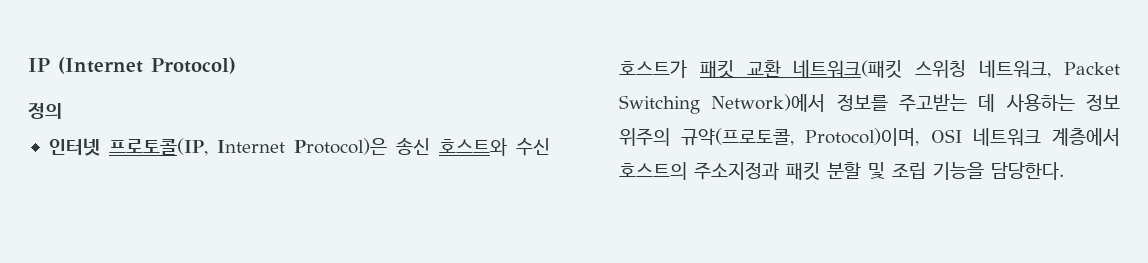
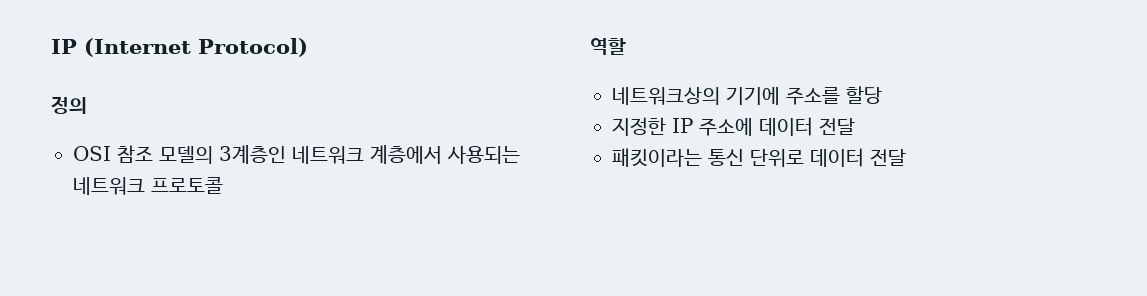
[48,137,550,156] [618,60,1120,78] [618,94,1120,114] [618,128,1120,146] [618,162,1064,180] 인터넷 프로토콜(IP, Internet Protocol)은 송신 호스트와 수신 호스트가 패킷 교환 네트워크(패킷 스위칭 네트워크, Packet Switching Network)에서 정보를 주고받는 데 사용하는 정보 위주의 규약(프로토콜, Protocol)이며, OSI 네트워크 계층에서 호스트의 주소지정과 패킷 분할 및 조립 기능을 담당한다. -> [73,145,520,164] [73,177,223,195] [590,38,626,55] [612,86,882,105] [612,117,855,136] [612,148,906,167] OSI 참조 모델의 3계층인 네트워크 계층에서 사용되는 네트워크 프로토콜 // 역할 // 네트워크상의 기기에 주소를 할당 // 지정한 IP 주소에 데이터 전달 // 패킷이라는 통신 단위로 데이터 전달

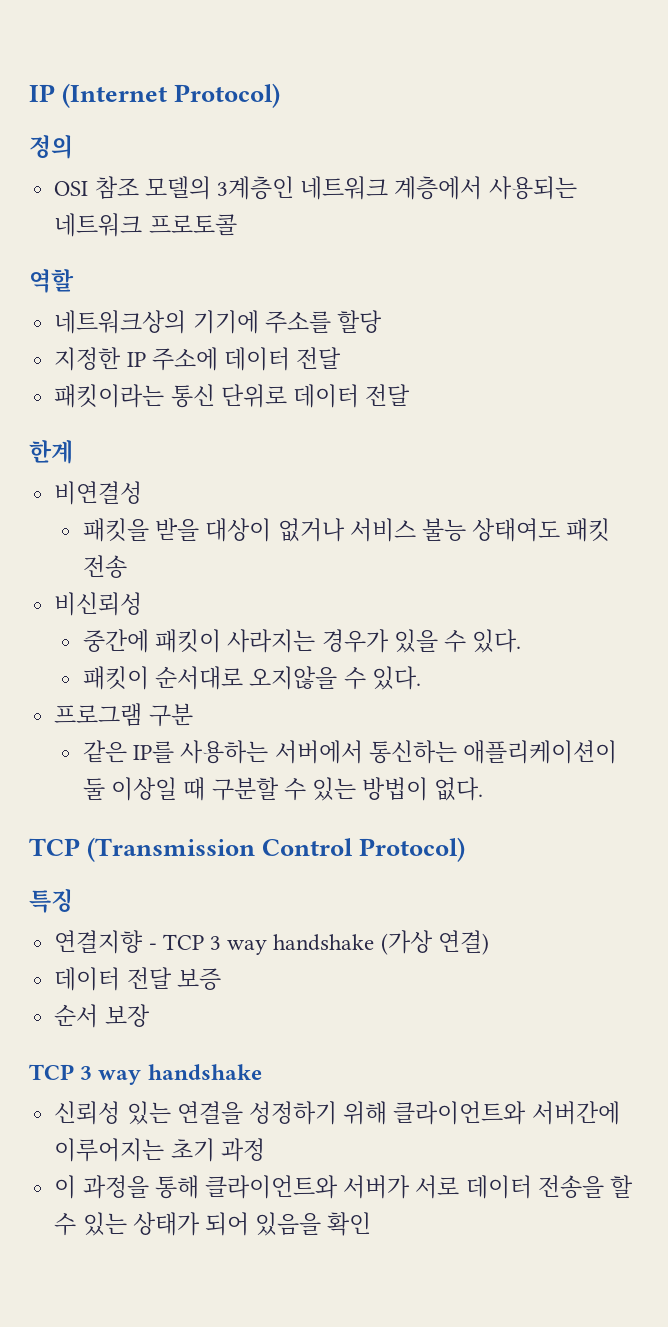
(906, 157) none -> [29,440,73,464] [54,481,143,505] [82,518,611,542] [82,555,127,578] [54,592,143,616] [82,629,522,653] [82,666,421,690] [54,703,193,727] [82,740,618,764] [82,777,484,801] [29,837,466,862] [29,889,73,913] [54,930,489,955] [54,967,221,991] [54,1004,150,1028] [29,1064,262,1085] [54,1101,620,1125] [54,1138,265,1162] [54,1175,633,1199] [54,1212,372,1236] // 한계 // 비연결성 // 패킷을 받을 대상이 없거나 서비스 불능 상태여도 패킷 전송 // 비신뢰성 // 중간에 패킷이 사라지는 경우가 있을 수 있다. // 패킷이 순서대로 오지않을 수 있다. // 프로그램 구분 // 같은 IP를 사용하는 서버에서 통신하는 애플리케이션이 둘 이상일 때 구분할 수 있는 방법이 없다. // TCP (Transmission Control Protocol) // 특징 // 연결지향 - TCP 3 way handshake (가상 연결) // 데이터 전달 보증 // 순서 보장 // TCP 3 way handshake // 신뢰성 있는 연결을 성정하기 위해 클라이언트와 서버간에 이루어지는 초기 과정 // 이 과정을 통해 클라이언트와 서버가 서로 데이터 전송을 할 수 있는 상태가 되어 있음을 확인

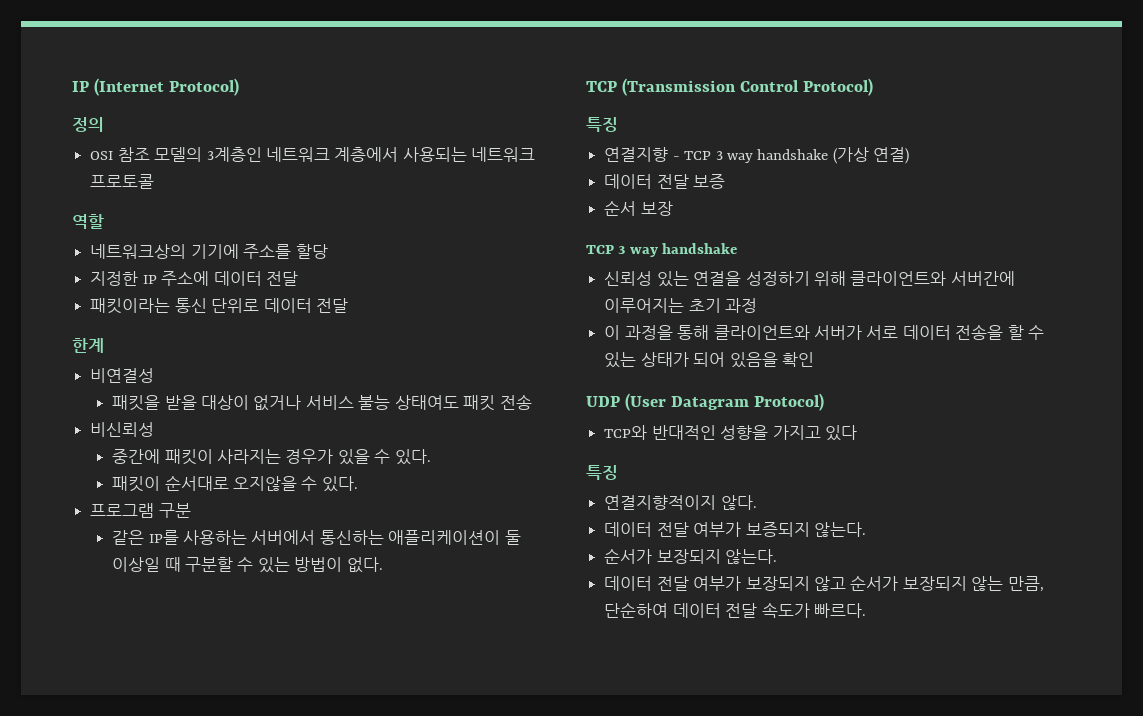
(372, 1224) none -> [586,393,824,411] [604,425,857,441] [586,465,618,480] [604,495,757,510] [604,522,866,537] [604,548,778,564] [604,575,1044,592] [604,602,866,618] // UDP (User Datagram Protocol) // TCP와 반대적인 성향을 가지고 있다 // 특징 // 연결지향적이지 않다. // 데이터 전달 여부가 보증되지 않는다. // 순서가 보장되지 않는다. // 데이터 전달 여부가 보장되지 않고 순서가 보장되지 않는 만큼, 단순하여 데이터 전달 속도가 빠르다.

